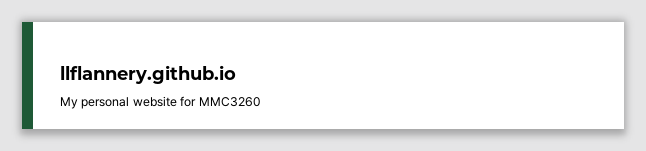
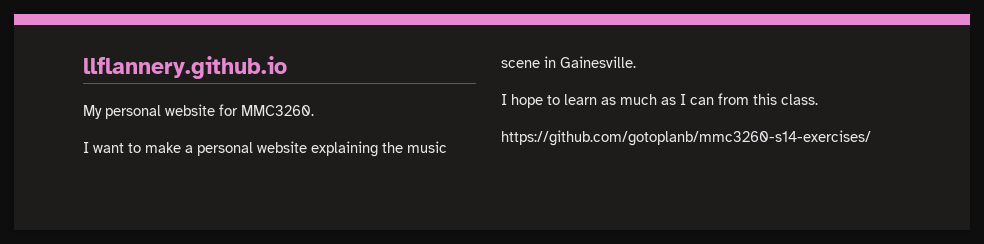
[198,97,260,107] MMC3260 -> [241,105,314,116] [83,141,447,157] [501,56,636,68] [501,93,818,108] [501,130,871,146] MMC3260. // I want to make a personal website explaining the music scene in Gainesville. // I hope to learn as much as I can from this class. // https://github.com/gotoplanb/mmc3260-s14-exercises/

